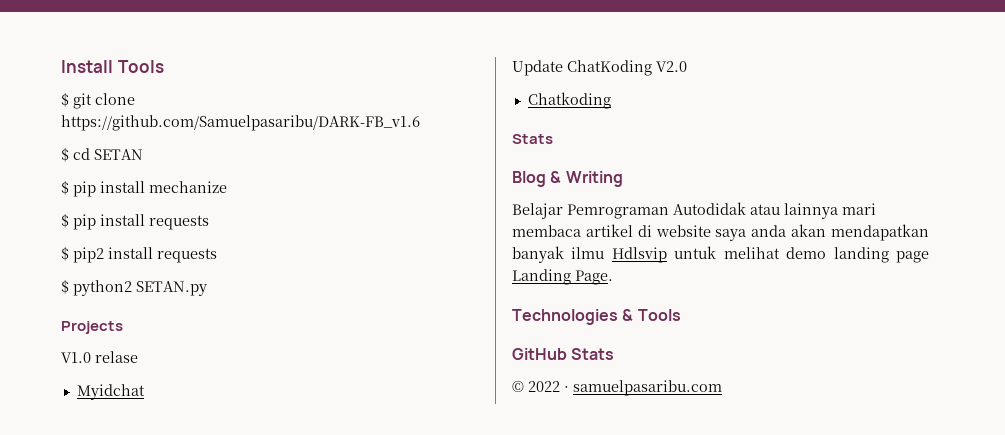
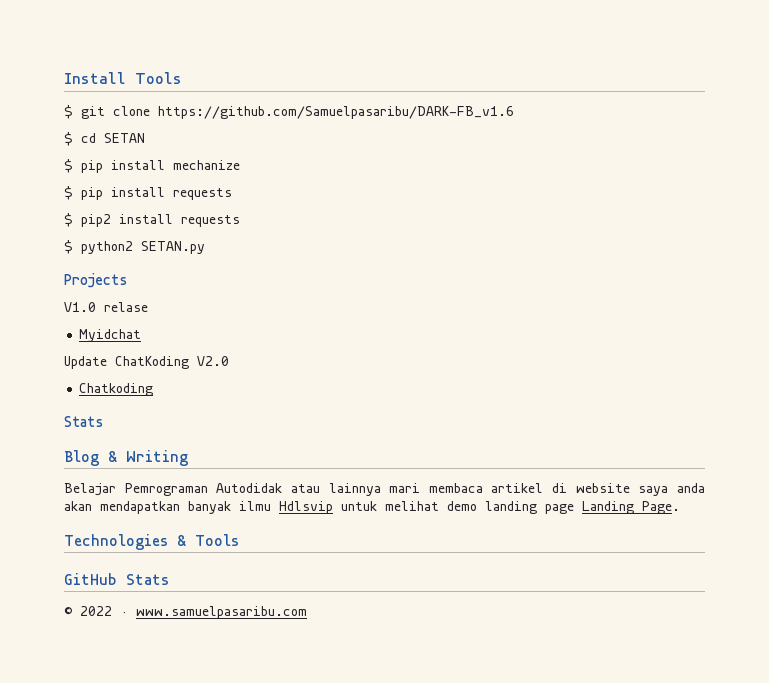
[573,380,722,396] samuelpasaribu.com -> [136,606,307,619] www.samuelpasaribu.com

